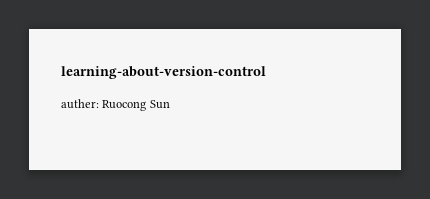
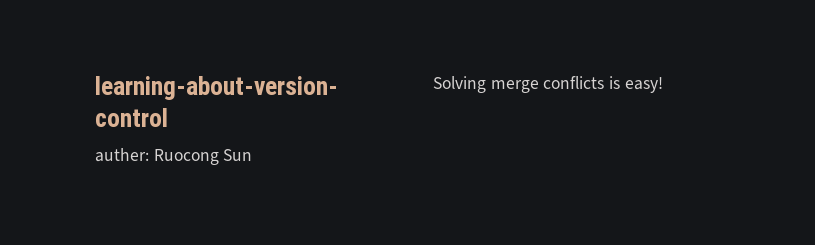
(170, 104) none -> [433,76,663,93] // Solving merge conflicts is easy!

